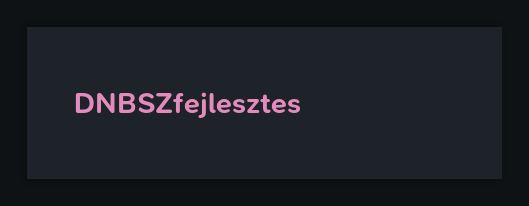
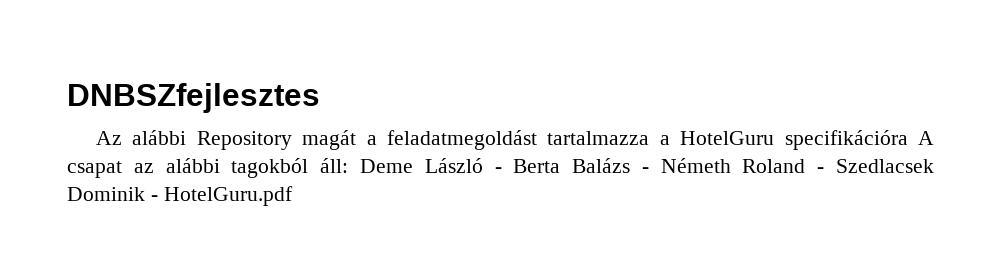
(301, 105) none -> [95,130,934,150] [67,158,935,178] [67,186,293,206] // Az alábbi Repository magát a feladatmegoldást tartalmazza a HotelGuru specifikációra A csapat az alábbi tagokból áll: Deme László - Berta Balázs - Németh Roland - Szedlacsek Dominik - HotelGuru.pdf

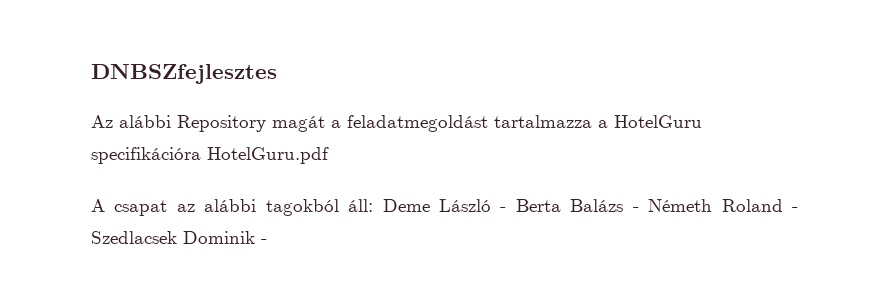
(908, 140) none -> [207,147,329,164] HotelGuru.pdf //
[163,186,293,206] HotelGuru.pdf -> (267, 241) none

